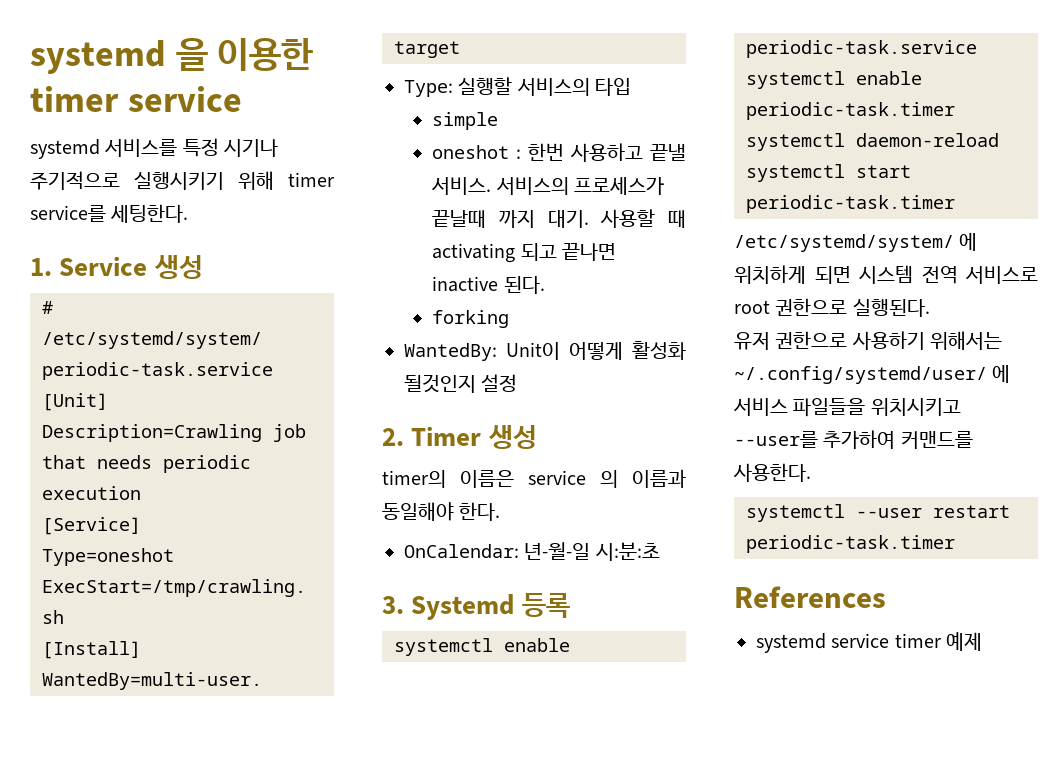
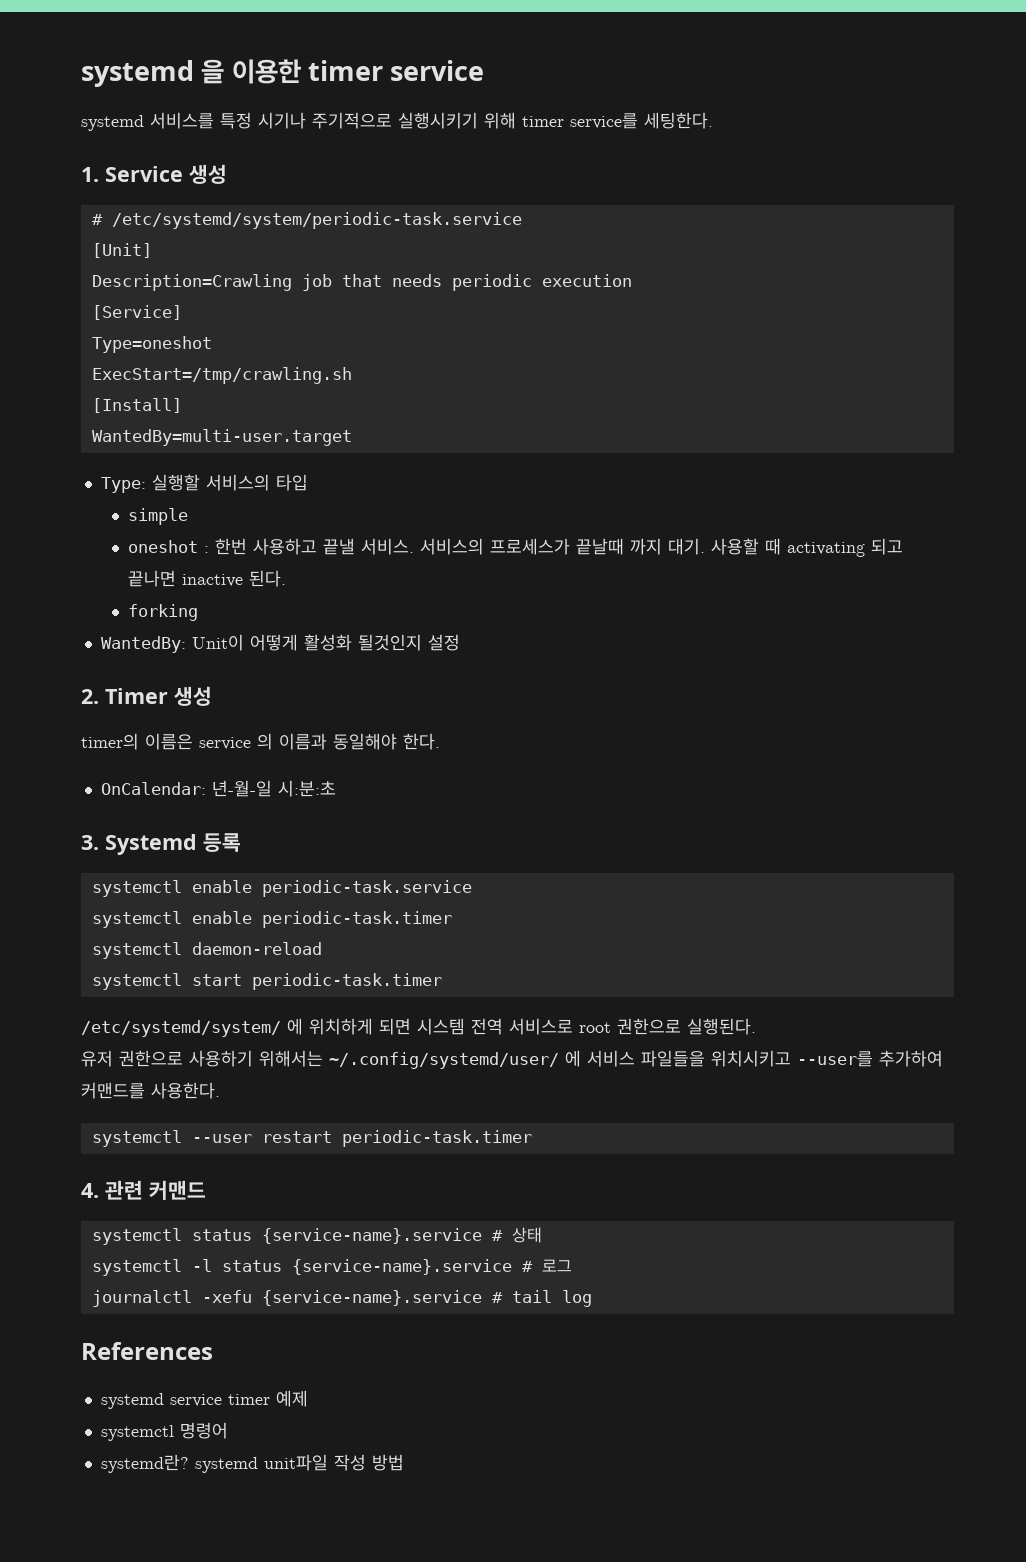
(955, 544) none -> [81,1180,206,1200] [91,1227,542,1245] [91,1259,572,1276] [91,1290,592,1307] // 4. 관련 커맨드 // systemctl status {service-name}.service # 상태 // systemctl -l status {service-name}.service # 로그 // journalctl -xefu {service-name}.service # tail log
(983, 641) none -> [100,1422,228,1441] [100,1454,404,1473] // systemctl 명령어 // systemd란? systemd unit파일 작성 방법

